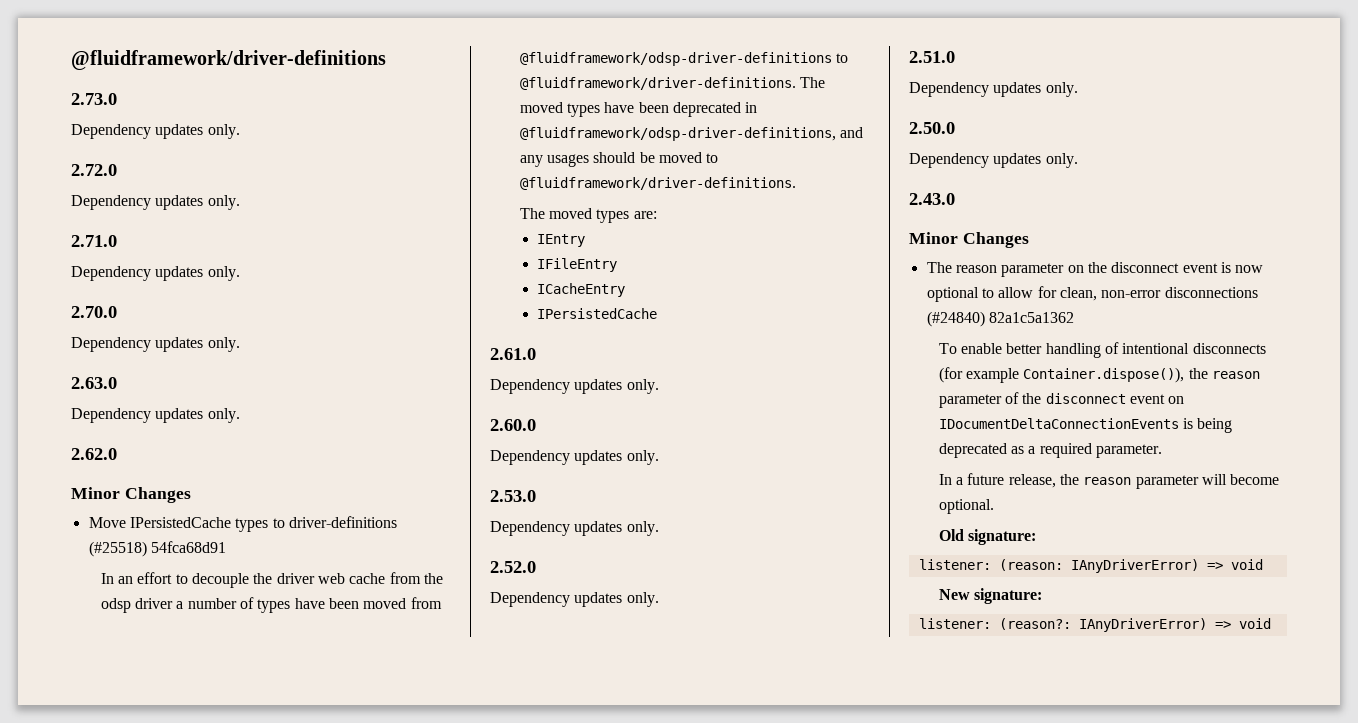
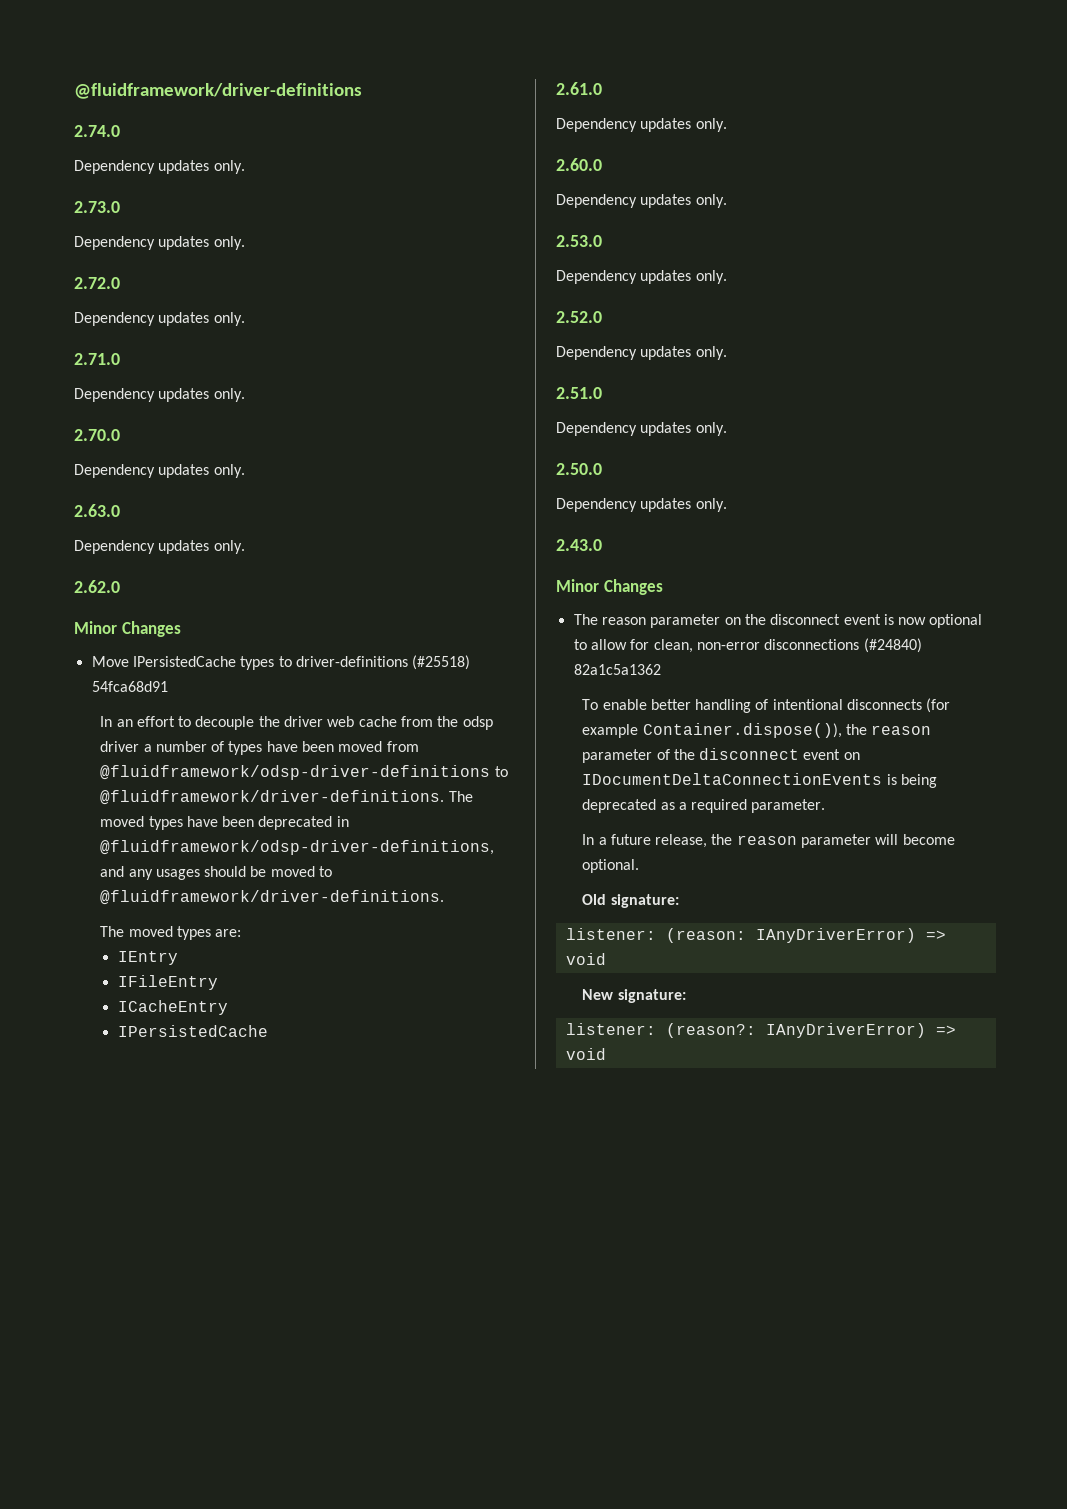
(386, 60) none -> [74,125,120,137] [74,160,245,174] // 2.74.0 // Dependency updates only.

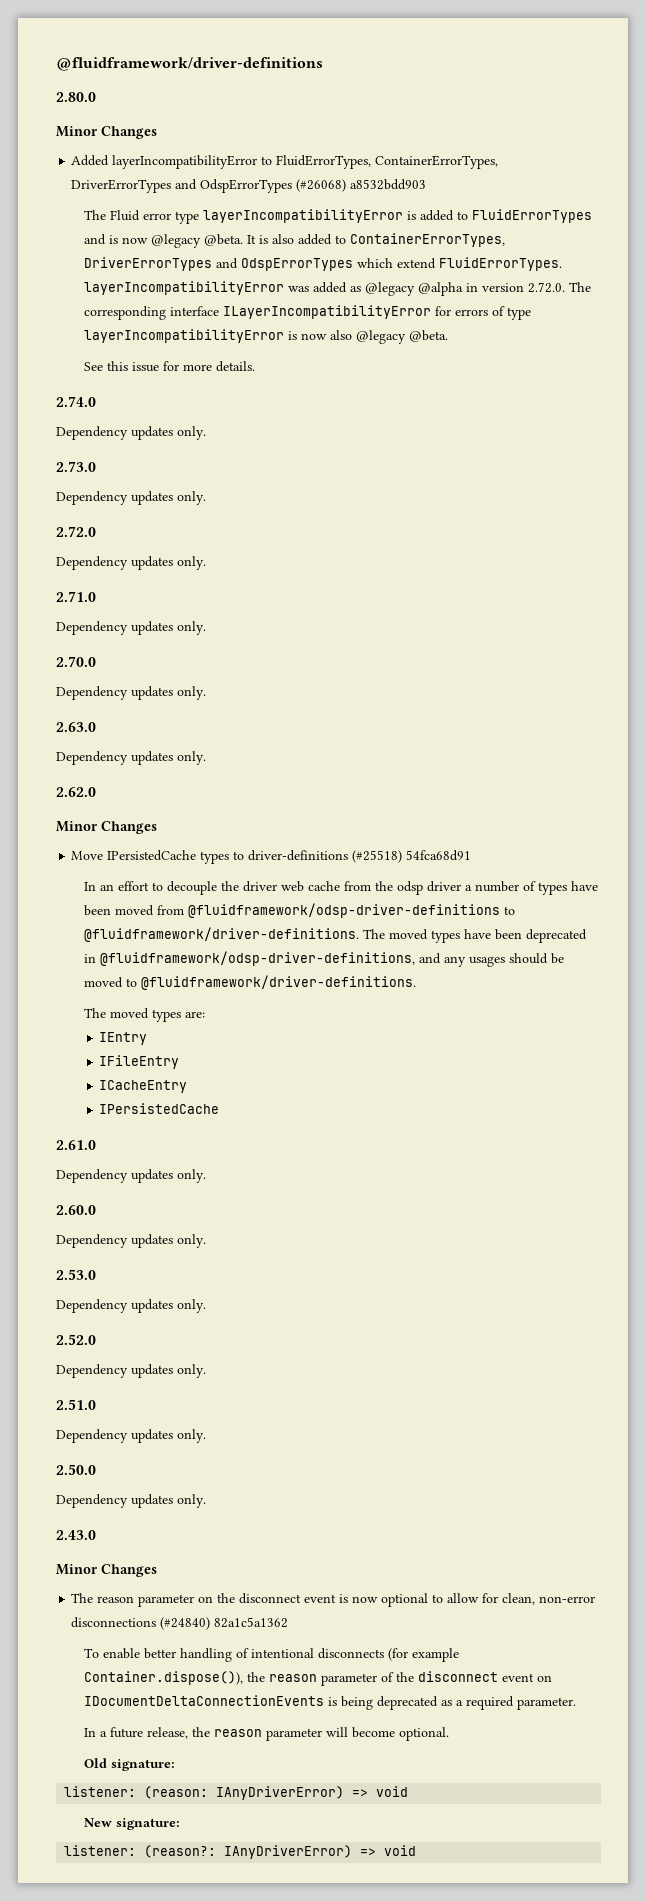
(362, 91) none -> [56,92,96,102] [56,126,157,139] [71,155,499,169] [71,179,427,193] [83,209,592,224] [83,233,505,248] [83,257,562,271] [83,281,591,296] [83,305,531,320] [83,329,448,344] [83,361,255,372] // 2.80.0 // Minor Changes // Added layerIncompatibilityError to FluidErrorTypes, ContainerErrorTypes, DriverErrorTypes and OdspErrorTypes (#26068) a8532bdd903 // The Fluid error type layerIncompatibilityError is added to FluidErrorTypes and is now @legacy @beta. It is also added to ContainerErrorTypes, DriverErrorTypes and OdspErrorTypes which extend FluidErrorTypes. layerIncompatibilityError was added as @legacy @alpha in version 2.72.0. The corresponding interface ILayerIncompatibilityError for errors of type layerIncompatibilityError is now also @legacy @beta. // See this issue for more details.

